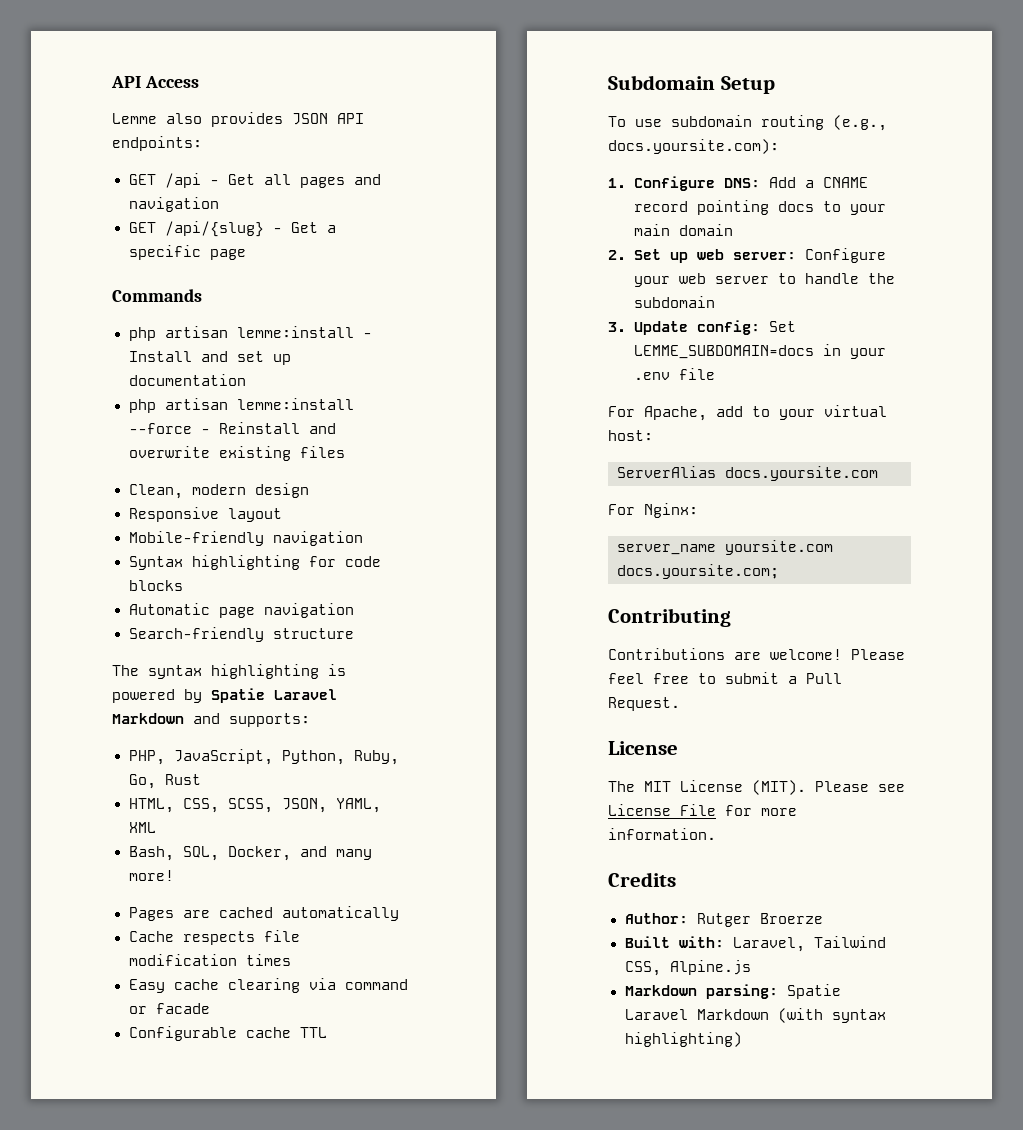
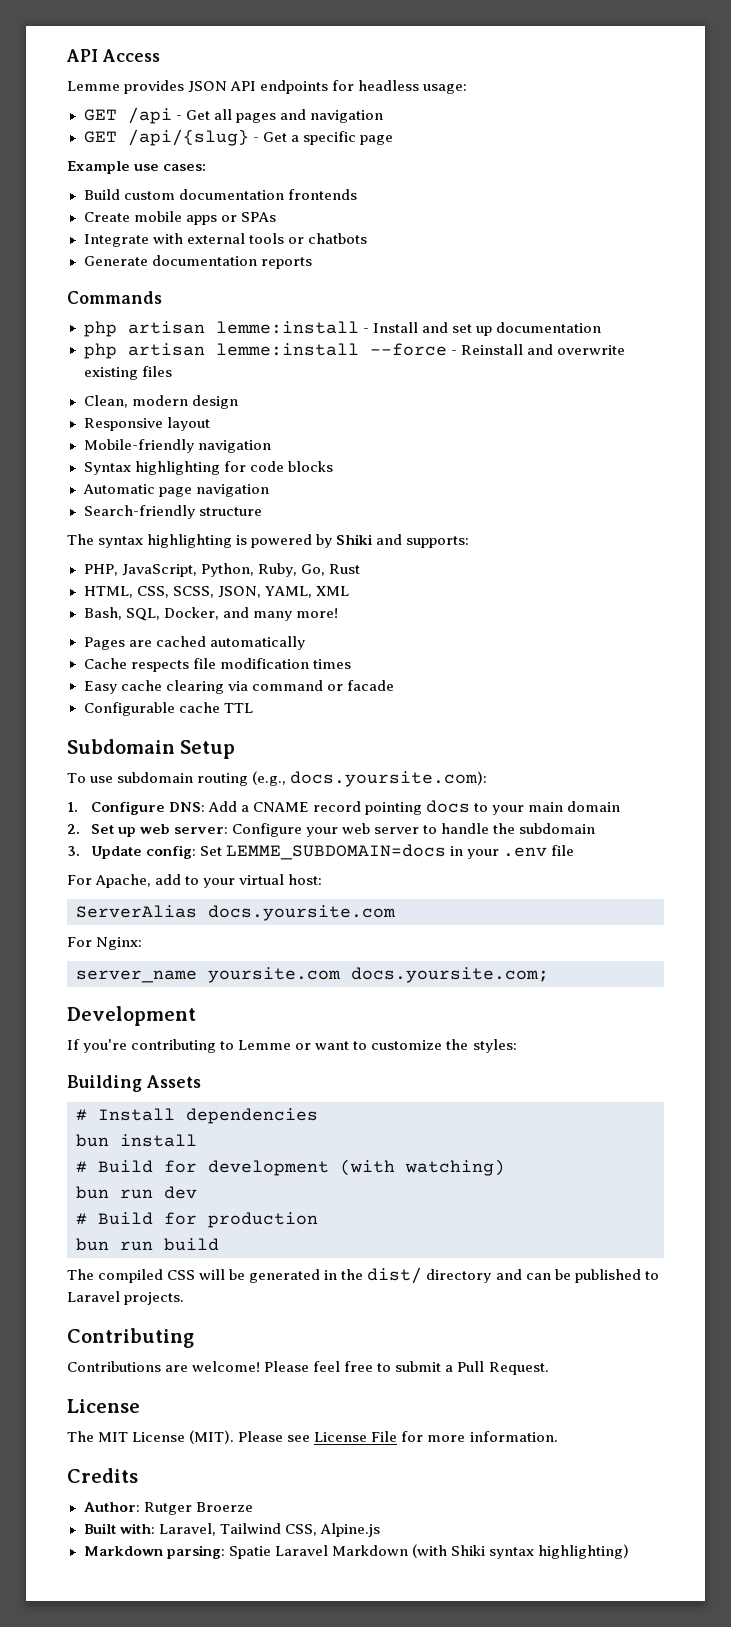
[166,113,202,124] also -> (120, 86) none
[112,136,202,151] endpoints: -> [260,80,468,94] endpoints for headless usage:
(246, 254) none -> [67,161,207,174] [83,189,357,200] [83,211,276,225] [83,233,367,247] [83,255,312,269] // Example use cases: // Build custom documentation frontends // Create mobile apps or SPAs // Integrate with external tools or chatbots // Generate documentation reports
[211,688,337,703] [112,713,184,724] Spatie Laravel Markdown -> [336,534,374,545] Shiki
(779, 571) none -> [67,1006,196,1026] [67,1039,517,1053] [67,1075,201,1092] [76,1108,318,1124] [76,1134,197,1147] [76,1159,505,1176] [76,1186,197,1199] [76,1212,318,1228] [76,1238,219,1251] [67,1267,659,1284] [67,1291,185,1305] // Development // If you're contributing to Lemme or want to customize the styles: // Building Assets // # Install dependencies // bun install // # Build for development (with watching) // bun run dev // # Build for production // bun run build // The compiled CSS will be generated in the dist/ directory and can be published to Laravel projects.
(823, 1015) none -> [450,1545,485,1556] Shiki

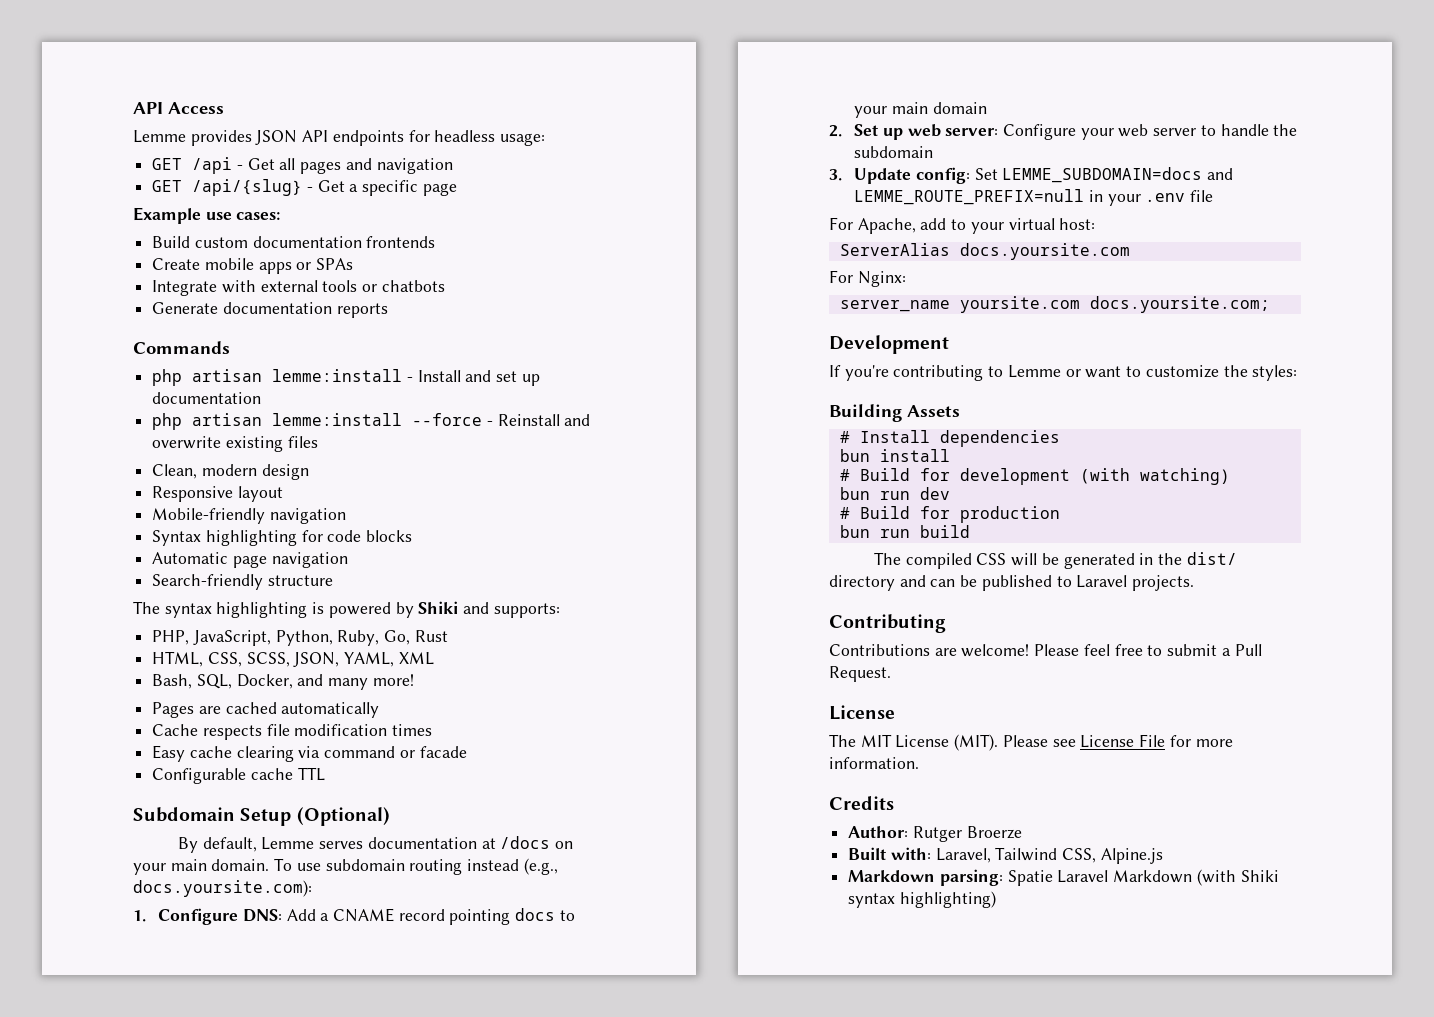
(236, 749) // -> [296,807,390,826] [177,836,573,853] [133,859,270,875] (Optional) // By default, Lemme serves documentation at /docs on your main domain.
(249, 779) none -> [467,859,520,871] instead
(446, 852) none -> [1207,168,1234,180] [854,189,1085,205] and LEMME_ROUTE_PREFIX=null

